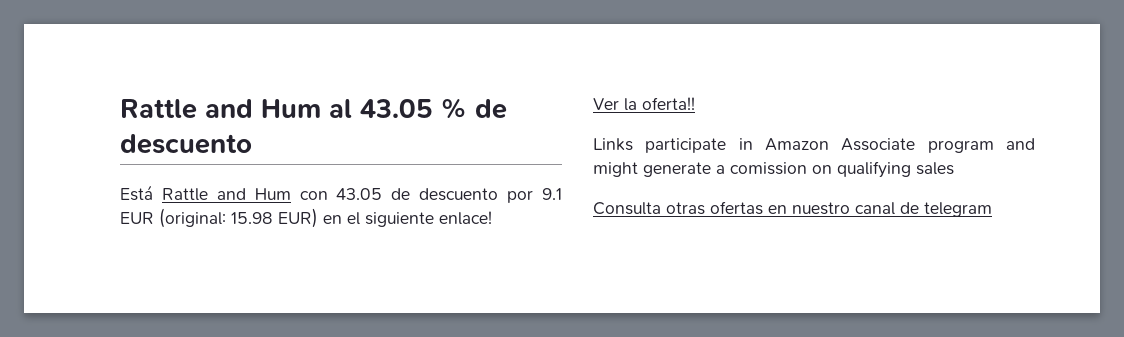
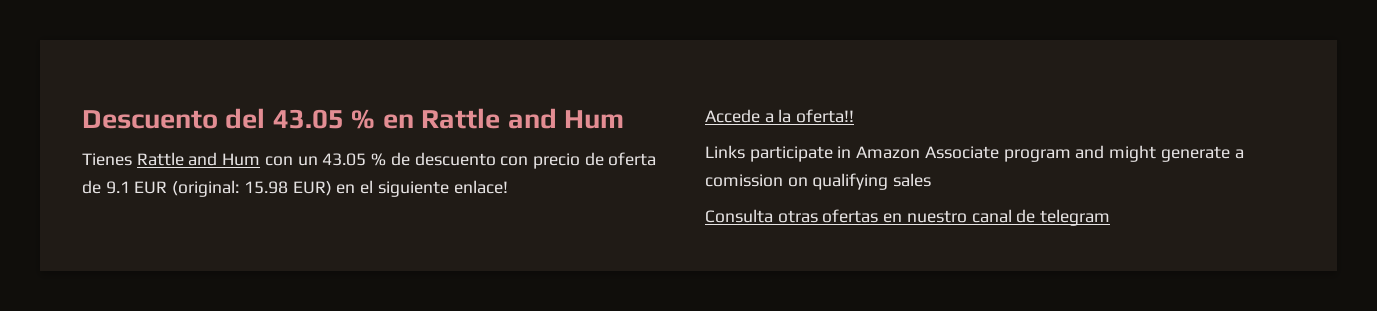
[120,98,507,119] [120,134,252,154] [120,185,534,203] Rattle and Hum al 43.05 % de descuento // Está Rattle and Hum con 43.05 de descuento por -> [82,108,624,129] [82,152,657,169] [82,180,101,194] Descuento del 43.05 % en Rattle and Hum // Tienes Rattle and Hum con un 43.05 % de descuento con precio de oferta de
[593,98,619,110] Ver -> [705,109,774,123] Accede a

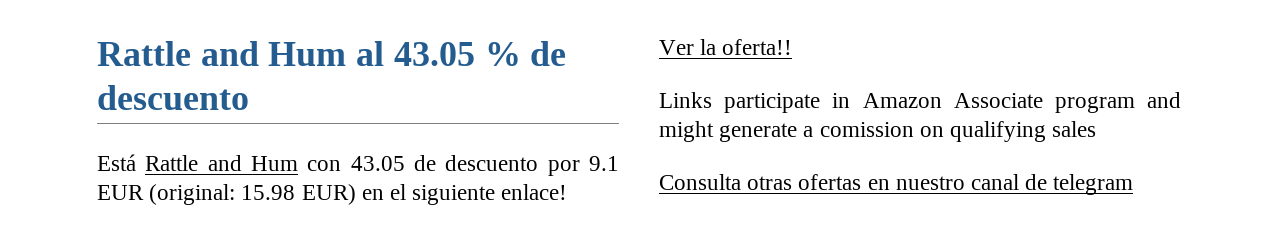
[82,108,624,129] [82,152,657,169] [82,180,101,194] Descuento del 43.05 % en Rattle and Hum // Tienes Rattle and Hum con un 43.05 % de descuento con precio de oferta de -> [97,41,567,66] [97,85,249,110] [97,154,580,176] Rattle and Hum al 43.05 % de descuento // Está Rattle and Hum con 43.05 de descuento por
[705,109,774,123] Accede a -> [659,40,694,55] Ver

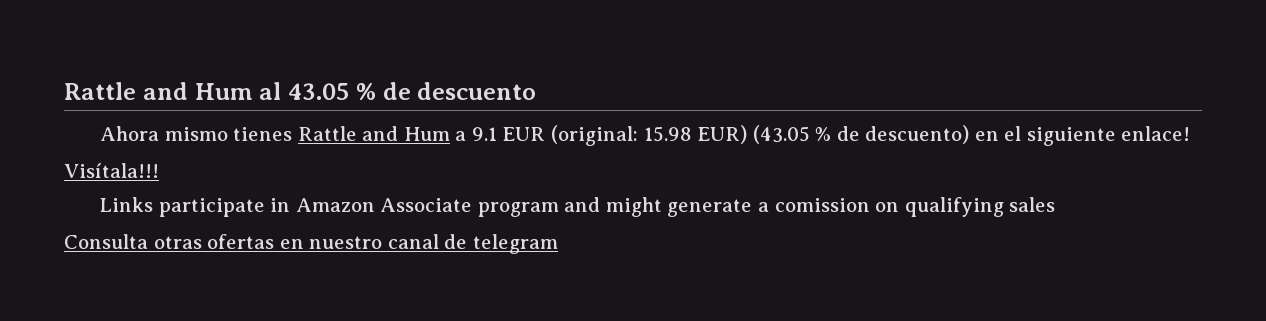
[97,154,580,176] Está Rattle and Hum con 43.05 de descuento por -> [100,126,467,141] Ahora mismo tienes Rattle and Hum a
(356, 194) none -> [752,125,970,144] (43.05 % de descuento)
[659,39,793,55] Ver la oferta!! -> [64,163,159,178] Visítala!!!

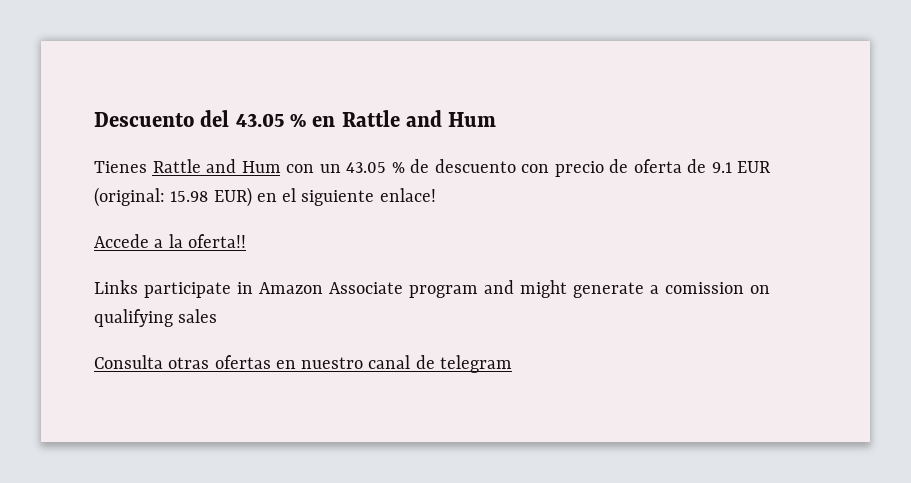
[64,82,537,100] [100,126,467,141] Rattle and Hum al 43.05 % de descuento // Ahora mismo tienes Rattle and Hum a -> [94,110,497,127] [94,159,706,177] Descuento del 43.05 % en Rattle and Hum // Tienes Rattle and Hum con un 43.05 % de descuento con precio de oferta de
[752,125,970,144] (43.05 % de descuento) -> (252, 197) none
[64,163,159,178] Visítala!!! -> [94,234,246,248] Accede a la oferta!!

